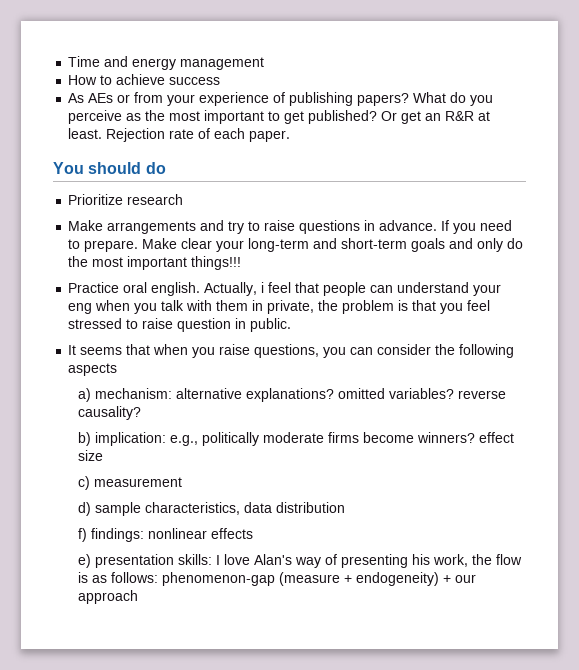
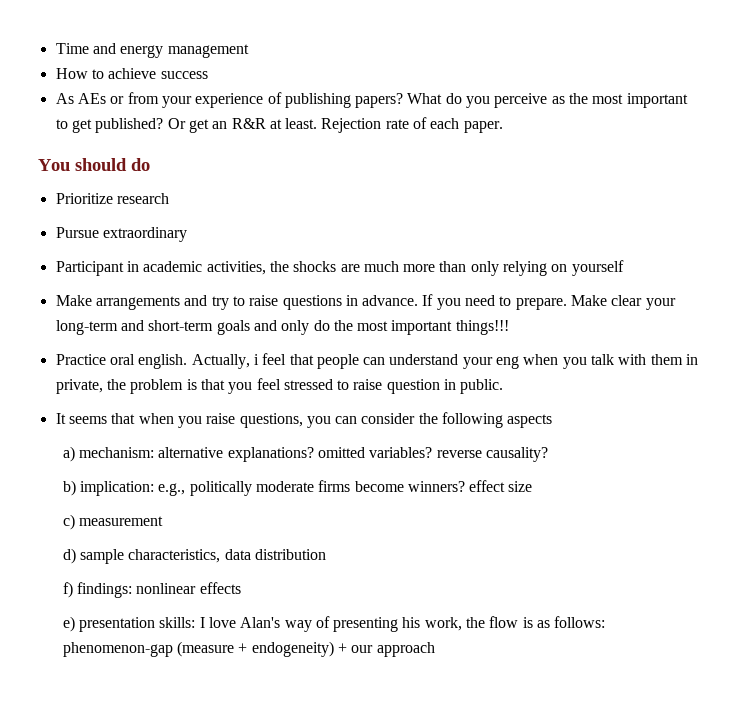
(184, 199) none -> [55,227,187,242] [55,260,624,276] // Pursue extraordinary // Participant in academic activities, the shocks are much more than only relying on yourself

